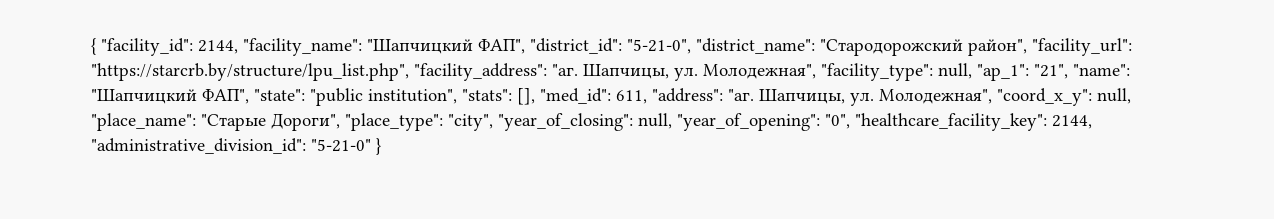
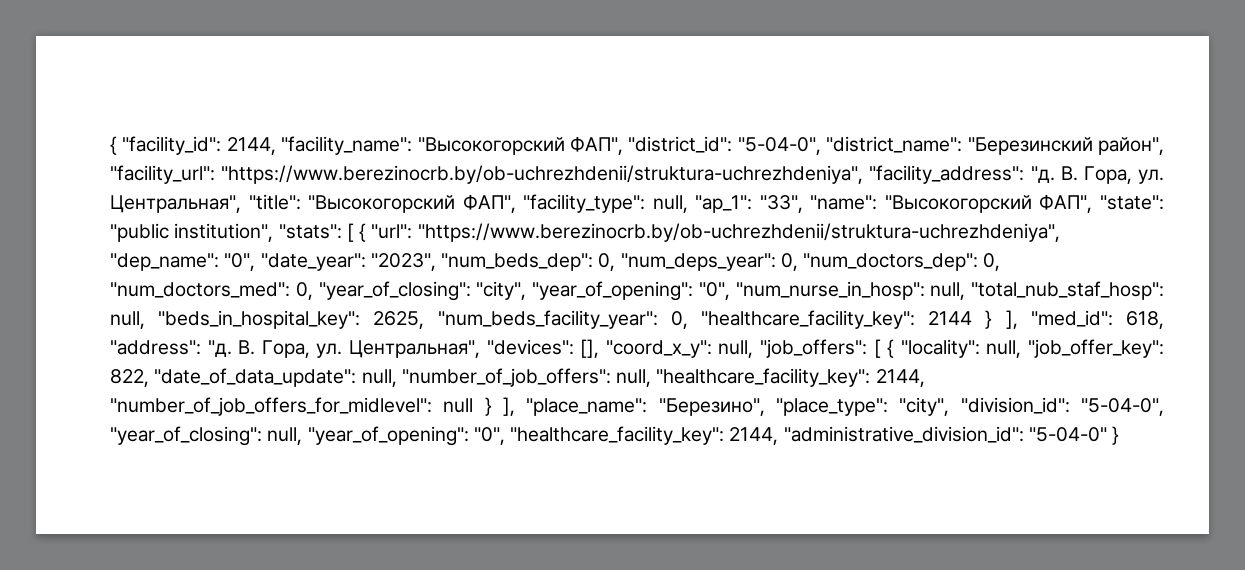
[367,39,473,54] "Шапчицкий -> [417,137,565,155] "Высокогорский
[627,38,1132,56] [91,63,1130,81] [91,89,197,104] "5-21-0", "district_name": "Стародорожский район", "facility_url": "https://starcrb.by/structure/lpu_list.php", "facility_address": "аг. Шапчицы, ул. Молодежная", "facility_type": null, "ap_1": "21", "name": "Шапчицкий -> [737,136,1164,155] [110,165,1164,184] [110,194,1032,213] "5-04-0", "district_name": "Березинский район", "facility_url": "https://www.berezinocrb.by/ob-uchrezhdenii/struktura-uchrezhdeniya", "facility_address": "д. В. Гора, ул. Центральная", "title": "Высокогорский ФАП", "facility_type": null, "ap_1": "33", "name": "Высокогорский
[517,88,1131,106] [91,113,493,131] [], "med_id": 611, "address": "аг. Шапчицы, ул. Молодежная", "coord_x_y": null, "place_name": "Старые Дороги", "place_type": "city", -> [346,223,1060,242] [110,253,1001,271] [110,281,1164,301] [110,310,1165,329] [110,339,1165,358] [110,368,925,387] [110,397,1164,416] [ { "url": "https://www.berezinocrb.by/ob-uchrezhdenii/struktura-uchrezhdeniya", "dep_name": "0", "date_year": "2023", "num_beds_dep": 0, "num_deps_year": 0, "num_doctors_dep": 0, "num_doctors_med": 0, "year_of_closing": "city", "year_of_opening": "0", "num_nurse_in_hosp": null, "total_nub_staf_hosp": null, "beds_in_hospital_key": 2625, "num_beds_facility_year": 0, "healthcare_facility_key": 2144 } ], "med_id": 618, "address": "д. В. Гора, ул. Центральная", "devices": [], "coord_x_y": null, "job_offers": [ { "locality": null, "job_offer_key": 822, "date_of_data_update": null, "number_of_job_offers": null, "healthcare_facility_key": 2144, "number_of_job_offers_for_midlevel": null } ], "place_name": "Березино", "place_type": "city", "division_id": "5-04-0",
[311,139,371,152] "5-21-0" -> [1028,427,1107,442] "5-04-0"

